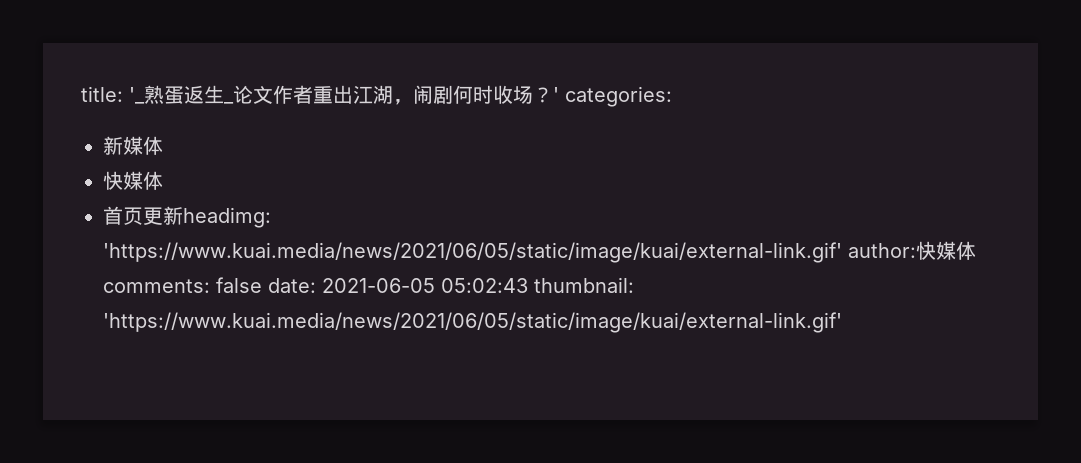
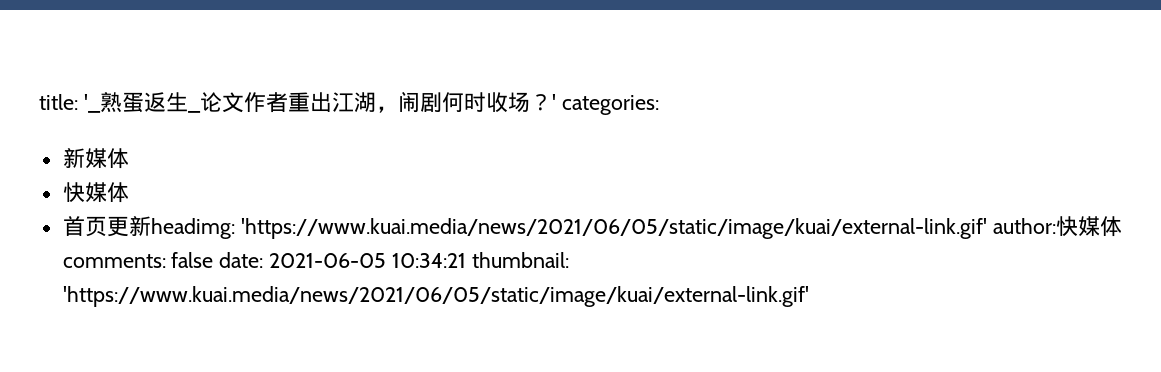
[441,278,528,293] 05:02:43 -> [391,253,466,268] 10:34:21

